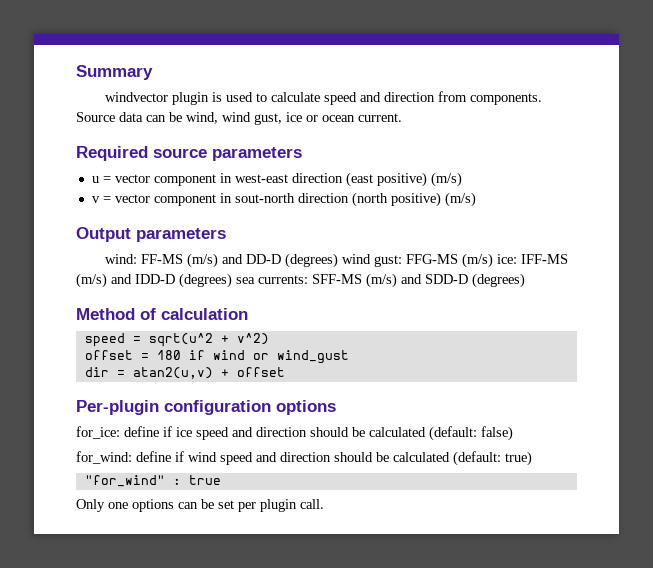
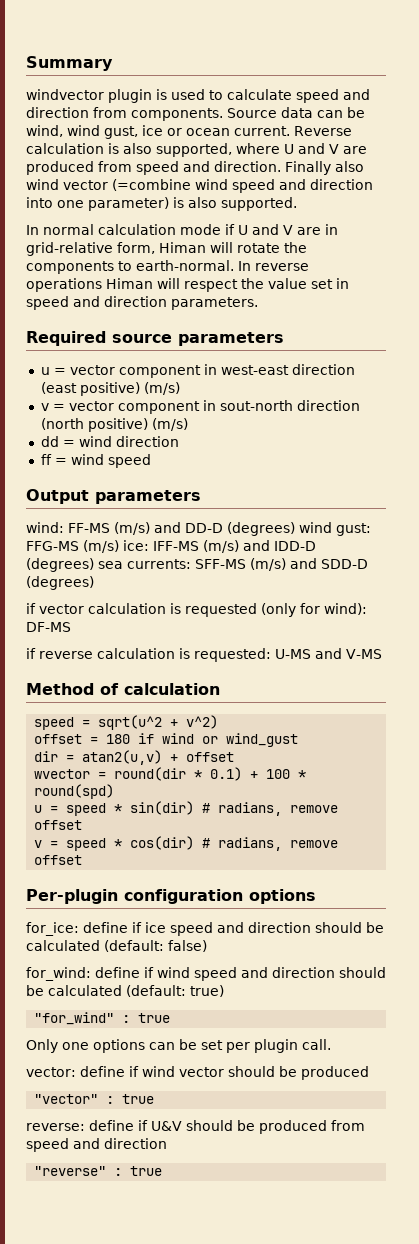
(402, 117) none -> [294,126,352,136] [26,143,367,157] [26,161,364,175] [26,179,373,193] [26,197,297,211] [26,224,338,235] [26,242,307,256] [26,260,309,274] [26,278,349,292] [26,296,258,310] Reverse calculation is also supported, where U and V are produced from speed and direction. Finally also wind vector (=combine wind speed and direction into one parameter) is also supported. // In normal calculation mode if U and V are in grid-relative form, Himan will rotate the components to earth-normal. In reverse operations Himan will respect the value set in speed and direction parameters.
(476, 199) none -> [40,436,179,447] [40,454,151,468] // dd = wind direction // ff = wind speed
(525, 280) none -> [26,603,367,617] [26,622,71,632] [26,648,382,662] // if vector calculation is requested (only for wind): DF-MS // if reverse calculation is requested: U-MS and V-MS
(285, 372) none -> [34,767,307,781] [34,784,115,799] [34,801,339,816] [34,820,83,830] [34,836,339,851] [34,855,83,865] // wvector = round(dir * 0.1) + 100 * round(spd) // u = speed * sin(dir) # radians, remove offset // v = speed * cos(dir) # radians, remove offset
(324, 504) none -> [26,1066,369,1080] [34,1094,155,1104] [26,1120,365,1134] [26,1138,167,1152] [34,1166,163,1176] // vector: define if wind vector should be produced // "vector" : true // reverse: define if U&V should be produced from speed and direction // "reverse" : true

